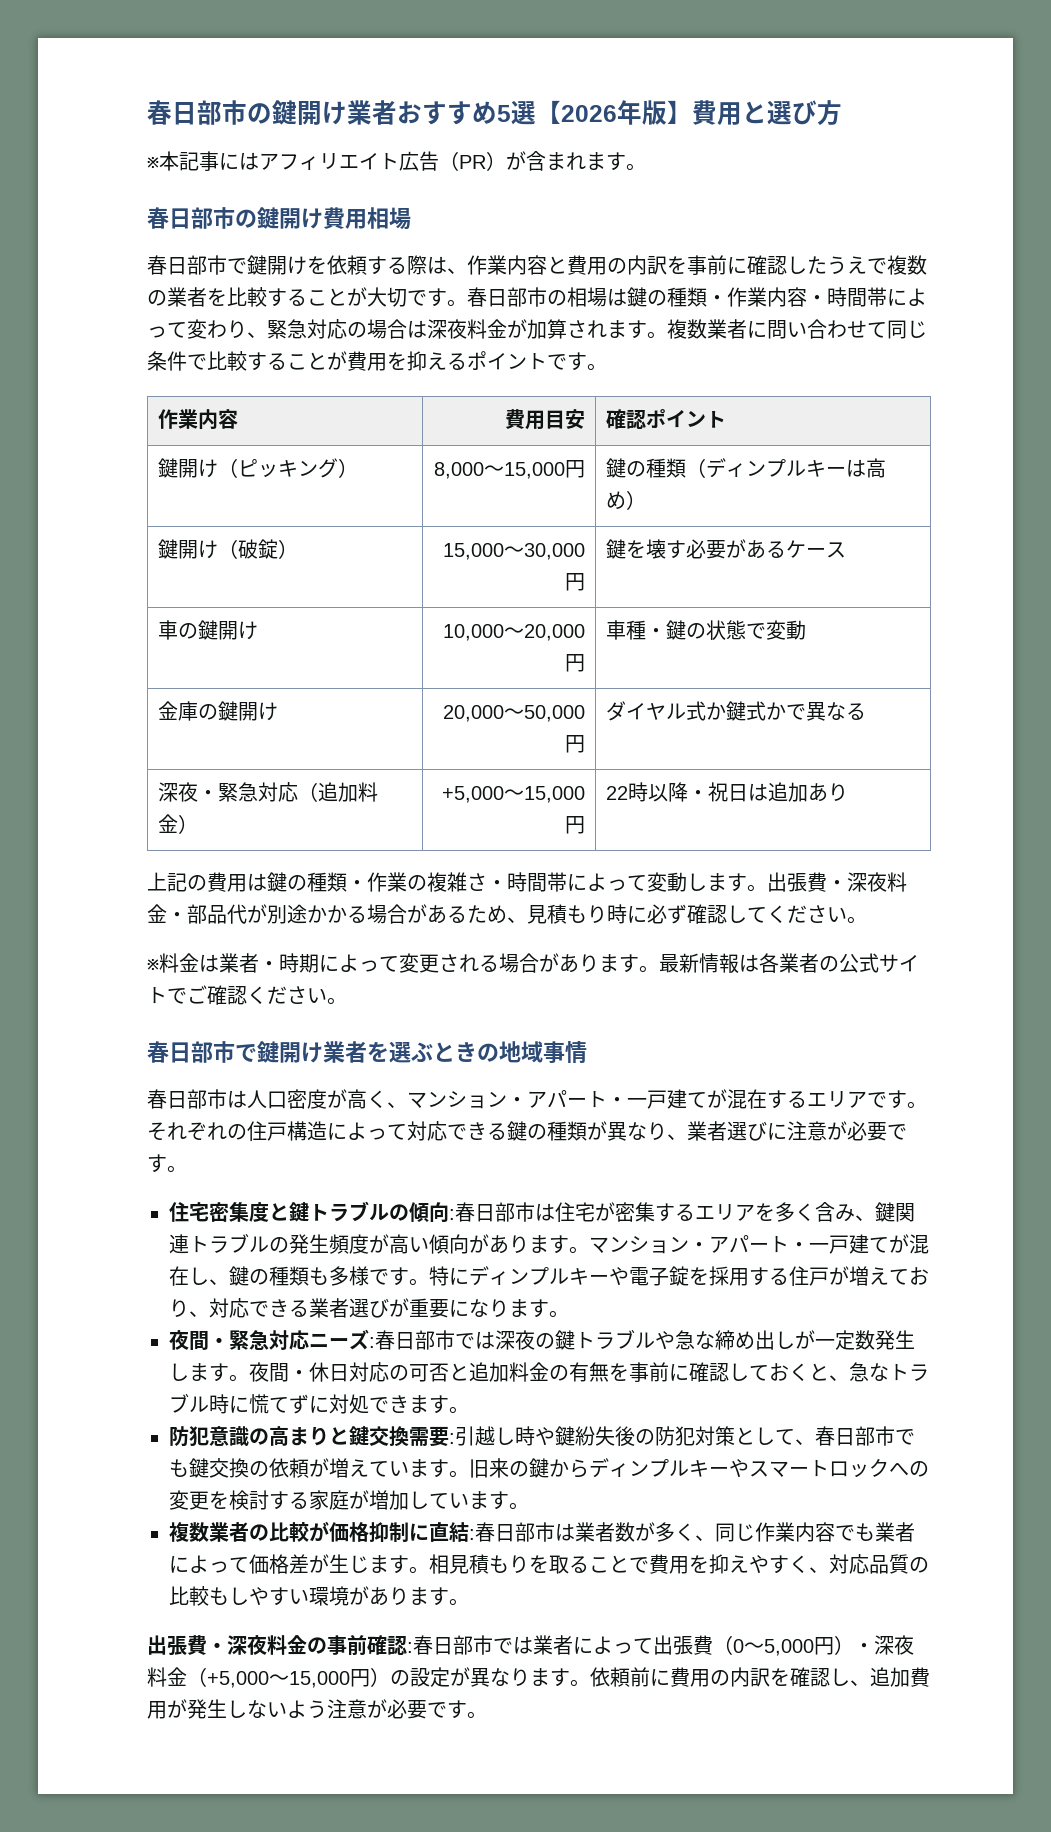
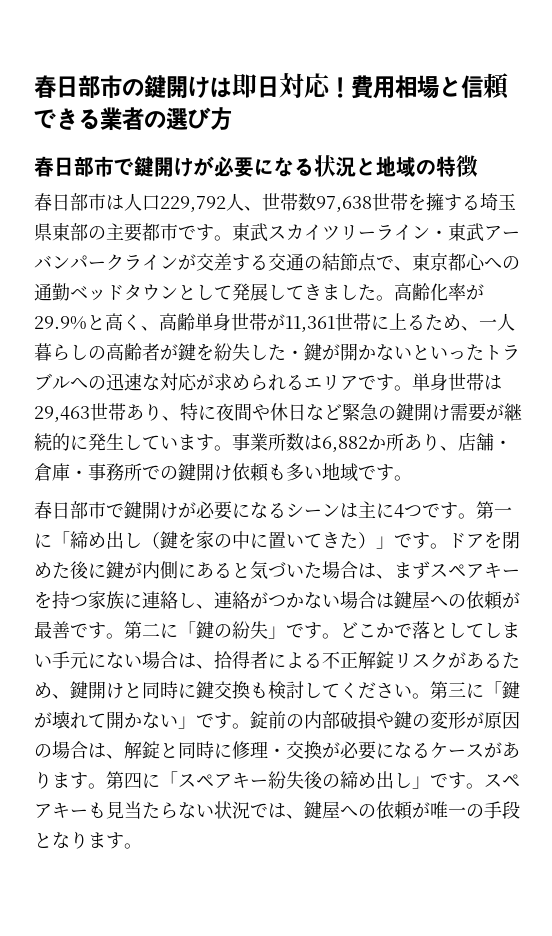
[147,100,842,125] [147,151,646,171] [147,207,411,230] [147,255,927,275] [147,287,927,307] [147,319,927,339] [147,351,607,371] [157,409,238,430] [505,409,586,430] [605,409,726,429] [157,458,358,478] [434,460,586,479] [605,458,886,478] [605,490,646,510] [157,539,298,559] [443,543,586,560] [565,573,586,591] [605,539,846,559] [157,620,258,640] [443,624,586,641] [565,654,586,672] [605,620,806,640] [157,701,278,721] [443,705,586,722] [565,735,586,753] [605,701,866,721] [157,782,378,802] [157,814,198,834] [442,786,586,803] [565,816,586,834] [605,782,848,802] [147,872,907,892] [147,904,867,924] [147,953,919,974] [147,985,347,1005] [147,1041,587,1064] [147,1089,927,1109] [147,1121,907,1141] [147,1154,187,1173] [169,1201,915,1222] [169,1233,929,1254] [169,1266,929,1286] [169,1298,569,1318] [169,1329,915,1350] [169,1362,929,1382] [169,1393,469,1414] [169,1426,915,1447] [169,1458,929,1478] [169,1490,529,1510] [169,1521,915,1542] [169,1554,929,1574] [169,1586,469,1606] [147,1635,914,1656] [147,1667,930,1688] [147,1699,447,1719] 春日部市の鍵開け業者おすすめ5選【2026年版】費用と選び方 // ※本記事にはアフィリエイト広告（PR）が含まれます。 // 春日部市の鍵開け費用相場 // 春日部市で鍵開けを依頼する際は、作業内容と費用の内訳を事前に確認したうえで複数の業者を比較することが大切です。春日部市の相場は鍵の種類・作業内容・時間帯によって変わり、緊急対応の場合は深夜料金が加算されます。複数業者に問い合わせて同じ条件で比較することが費用を抑えるポイントです。 // 作業内容 | 費用目安 | 確認ポイント // 鍵開け（ピッキング） | 8,000〜15,000円 | 鍵の種類（ディンプルキーは高め） // 鍵開け（破錠） | 15,000〜30,000円 | 鍵を壊す必要があるケース // 車の鍵開け | 10,000〜20,000円 | 車種・鍵の状態で変動 // 金庫の鍵開け | 20,000〜50,000円 | ダイヤル式か鍵式かで異なる // 深夜・緊急対応（追加料金） | +5,000〜15,000円 | 22時以降・祝日は追加あり // 上記の費用は鍵の種類・作業の複雑さ・時間帯によって変動します。出張費・深夜料金・部品代が別途かかる場合があるため、見積もり時に必ず確認してください。 // ※料金は業者・時期によって変更される場合があります。最新情報は各業者の公式サイトでご確認ください。 // 春日部市で鍵開け業者を選ぶときの地域事情 // 春日部市は人口密度が高く、マンション・アパート・一戸建てが混在するエリアです。それぞれの住戸構造によって対応できる鍵の種類が異なり、業者選びに注意が必要です。 // 住宅密集度と鍵トラブルの傾向:春日部市は住宅が密集するエリアを多く含み、鍵関連トラブルの発生頻度が高い傾向があります。マンション・アパート・一戸建てが混在し、鍵の種類も多様です。特にディンプルキーや電子錠を採用する住戸が増えており、対応できる業者選びが重要になります。 // 夜間・緊急対応ニーズ:春日部市では深夜の鍵トラブルや急な締め出しが一定数発生します。夜間・休日対応の可否と追加料金の有無を事前に確認しておくと、急なトラブル時に慌てずに対処できます。 // 防犯意識の高まりと鍵交換需要:引越し時や鍵紛失後の防犯対策として、春日部市でも鍵交換の依頼が増えています。旧来の鍵からディンプルキーやスマートロックへの変更を検討する家庭が増加しています。 // 複数業者の比較が価格抑制に直結:春日部市は業者数が多く、同じ作業内容でも業者によって価格差が生じます。相見積もりを取ることで費用を抑えやすく、対応品質の比較もしやすい環境があります。 // 出張費・深夜料金の事前確認:春日部市では業者によって出張費（0〜5,000円）・深夜料金（+5,000〜15,000円）の設定が異なります。依頼前に費用の内訳を確認し、追加費用が発生しないよう注意が必要で -> [34,73,510,99] [34,107,232,131] [34,155,478,177] [34,193,516,213] [34,223,520,242] [34,253,520,272] [34,283,484,301] [34,313,515,333] [34,343,520,361] [34,373,502,391] [34,403,522,423] [34,432,512,453] [34,463,412,482] [34,501,512,520] [34,531,520,549] [34,561,520,579] [34,591,520,610] [34,621,520,639] [34,651,520,669] [34,681,520,699] [34,711,520,730] [34,741,520,760] [34,771,520,789] [34,801,520,820] [34,831,106,849] 春日部市の鍵開けは即日対応！費用相場と信頼できる業者の選び方 // 春日部市で鍵開けが必要になる状況と地域の特徴 // 春日部市は人口229,792人、世帯数97,638世帯を擁する埼玉県東部の主要都市です。東武スカイツリーライン・東武アーバンパークラインが交差する交通の結節点で、東京都心への通勤ベッドタウンとして発展してきました。高齢化率が29.9%と高く、高齢単身世帯が11,361世帯に上るため、一人暮らしの高齢者が鍵を紛失した・鍵が開かないといったトラブルへの迅速な対応が求められるエリアです。単身世帯は29,463世帯あり、特に夜間や休日など緊急の鍵開け需要が継続的に発生しています。事業所数は6,882か所あり、店舗・倉庫・事務所での鍵開け依頼も多い地域です。 // 春日部市で鍵開けが必要になるシーンは主に4つです。第一に「締め出し（鍵を家の中に置いてきた）」です。ドアを閉めた後に鍵が内側にあると気づいた場合は、まずスペアキーを持つ家族に連絡し、連絡がつかない場合は鍵屋への依頼が最善です。第二に「鍵の紛失」です。どこかで落としてしまい手元にない場合は、拾得者による不正解錠リスクがあるため、鍵開けと同時に鍵交換も検討してください。第三に「鍵が壊れて開かない」です。錠前の内部破損や鍵の変形が原因の場合は、解錠と同時に修理・交換が必要になるケースがあります。第四に「スペアキー紛失後の締め出し」です。スペアキーも見当たらない状況では、鍵屋への依頼が唯一の手段となりま

